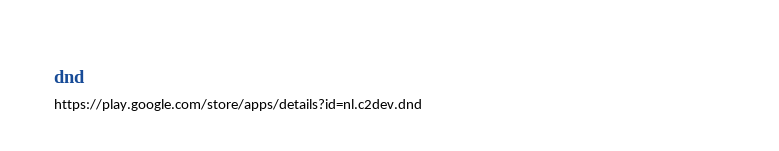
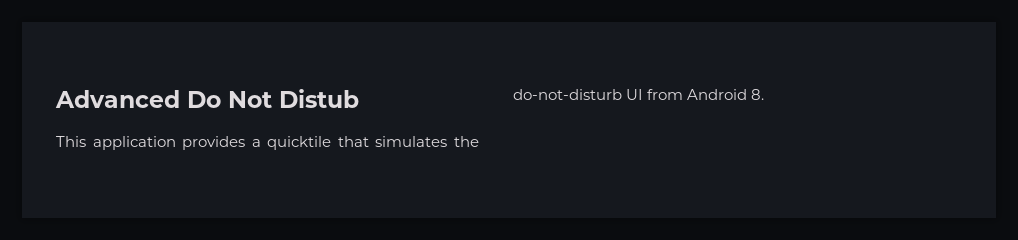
[54,70,85,83] [54,99,422,111] dnd // https://play.google.com/store/apps/details?id=nl.c2dev.dnd -> [55,89,359,108] [56,136,479,150] [513,89,765,100] Advanced Do Not Distub // This application provides a quicktile that simulates the do-not-disturb UI from Android 8.

